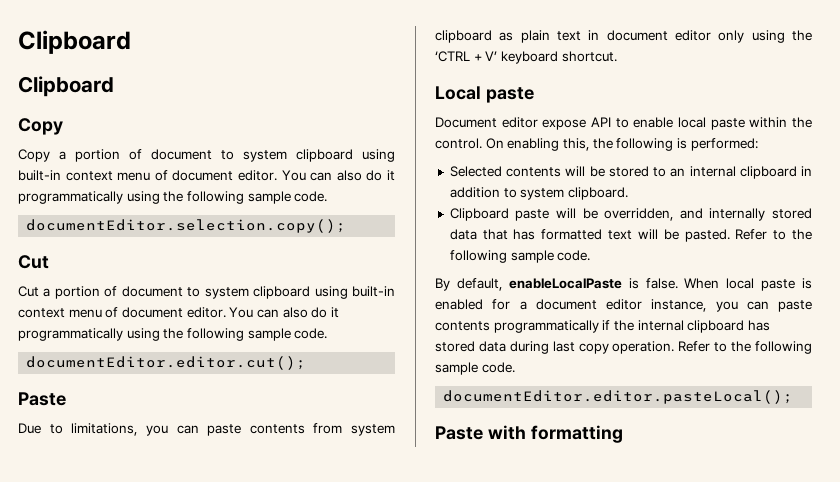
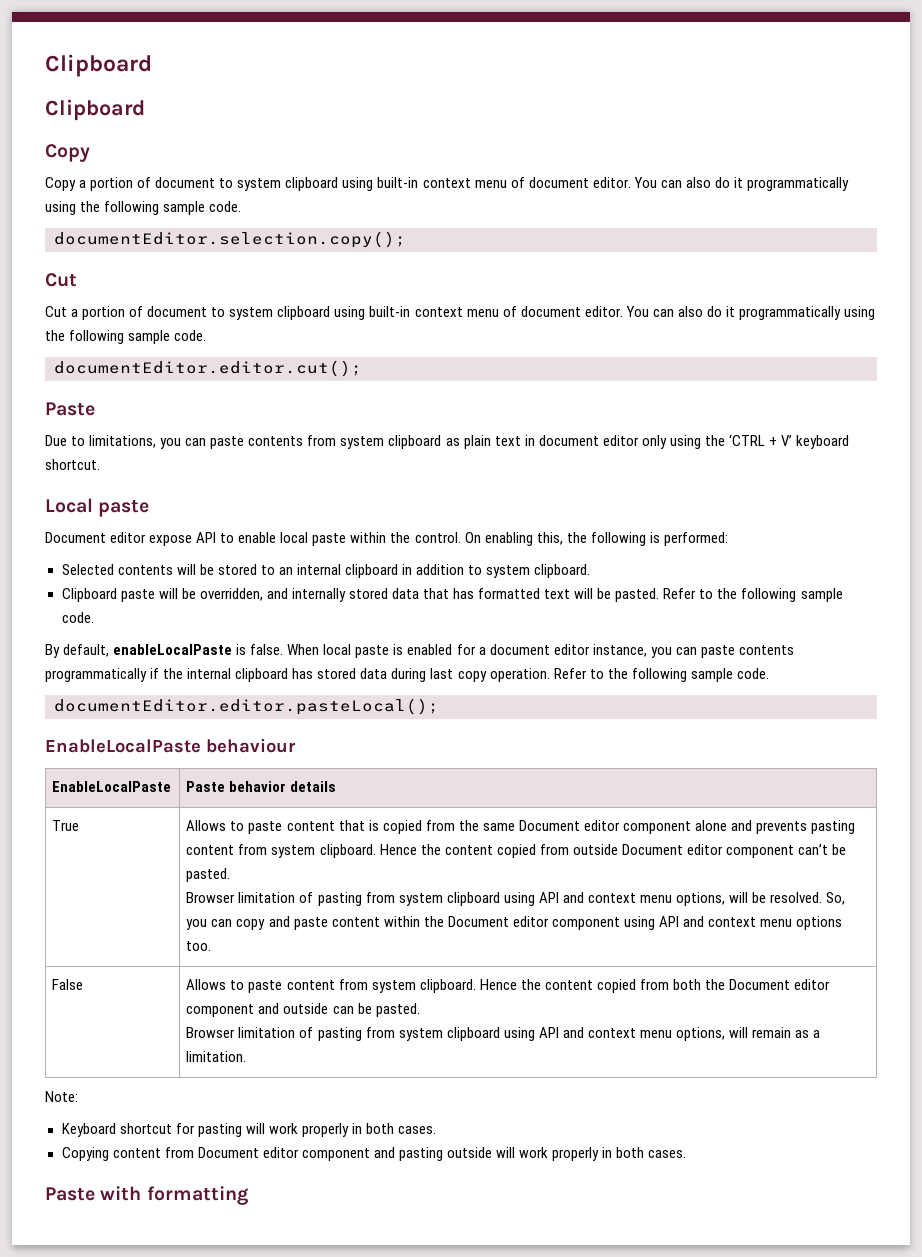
(794, 397) none -> [45,738,296,753] [52,781,172,792] [186,781,337,792] [52,820,80,831] [186,820,856,834] [186,844,847,858] [186,868,231,882] [186,892,846,906] [186,916,843,930] [186,941,212,951] [52,979,84,990] [186,979,831,993] [186,1003,420,1017] [186,1027,821,1041] [186,1051,247,1062] [45,1091,78,1102] [61,1123,436,1137] [61,1147,687,1161] // EnableLocalPaste behaviour // EnableLocalPaste | Paste behavior details // True | Allows to paste content that is copied from the same Document editor component alone and prevents pasting content from system clipboard. Hence the content copied from outside Document editor component can’t be pasted. // Browser limitation of pasting from system clipboard using API and context menu options, will be resolved. So, you can copy and paste content within the Document editor component using API and context menu options too. // False | Allows to paste content from system clipboard. Hence the content copied from both the Document editor component and outside can be pasted. // Browser limitation of pasting from system clipboard using API and context menu options, will remain as a limitation. // Note: // Keyboard shortcut for pasting will work properly in both cases. // Copying content from Document editor component and pasting outside will work properly in both cases.

